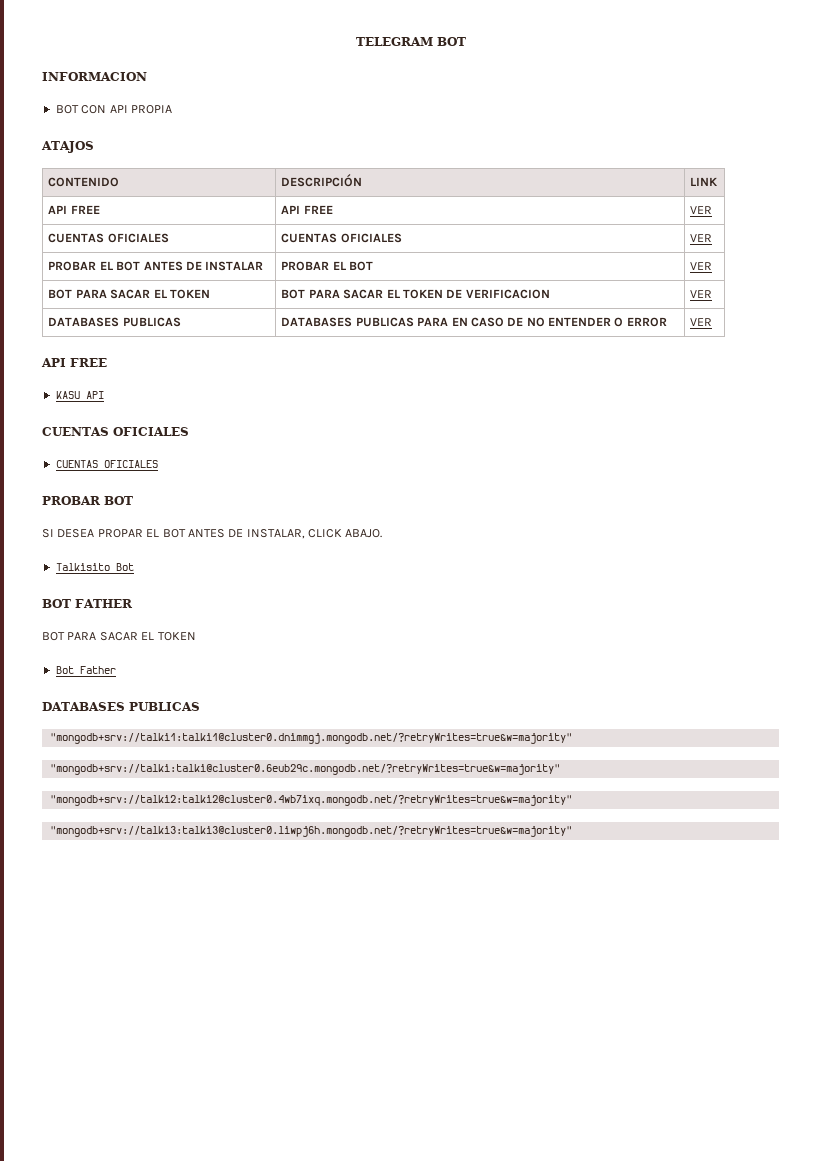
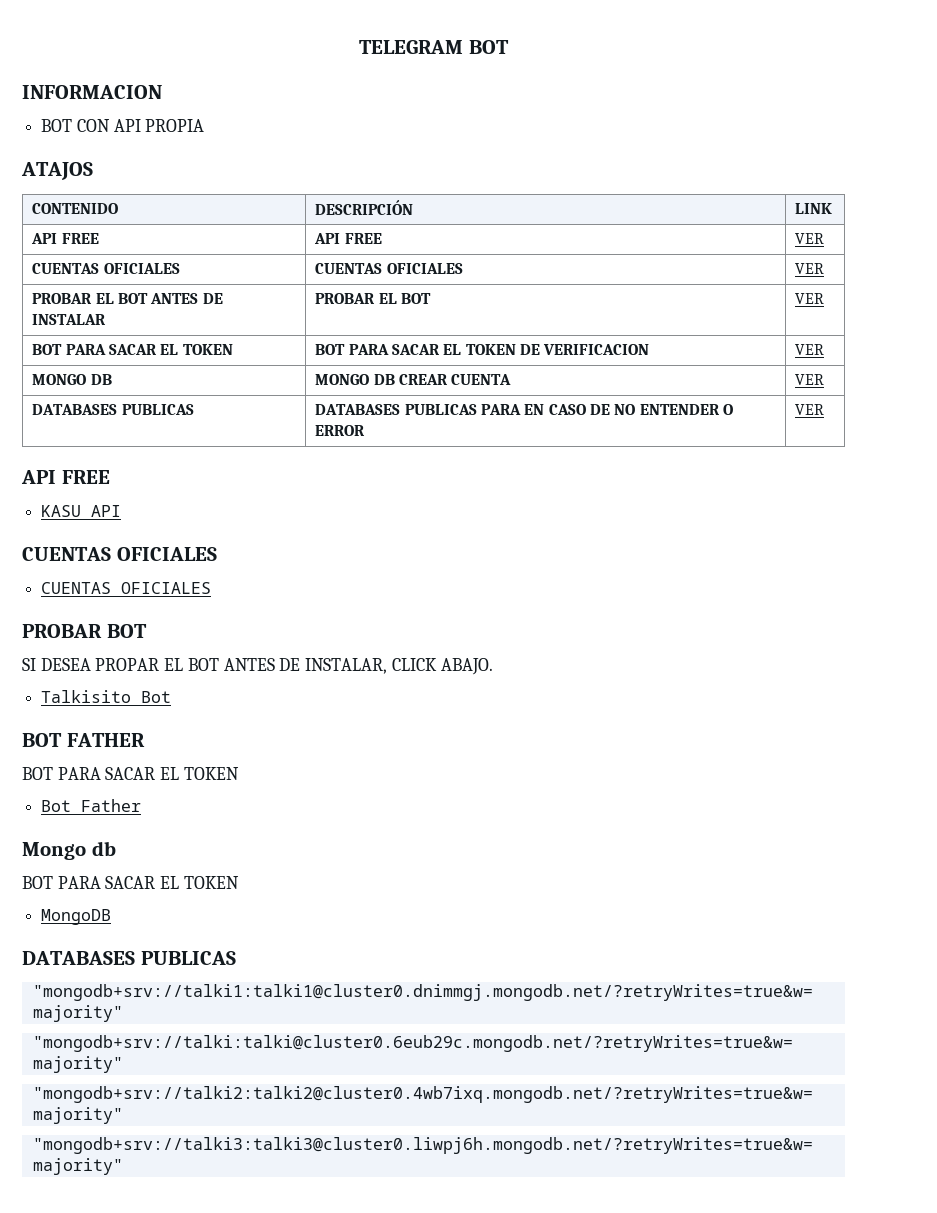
(713, 294) none -> [32,374,112,385] [315,374,512,385] [795,374,825,385] // MONGO DB | MONGO DB CREAR CUENTA | VER
(116, 670) none -> [22,841,116,860] [22,876,239,889] [41,909,112,925] // Mongo db // BOT PARA SACAR EL TOKEN // MongoDB

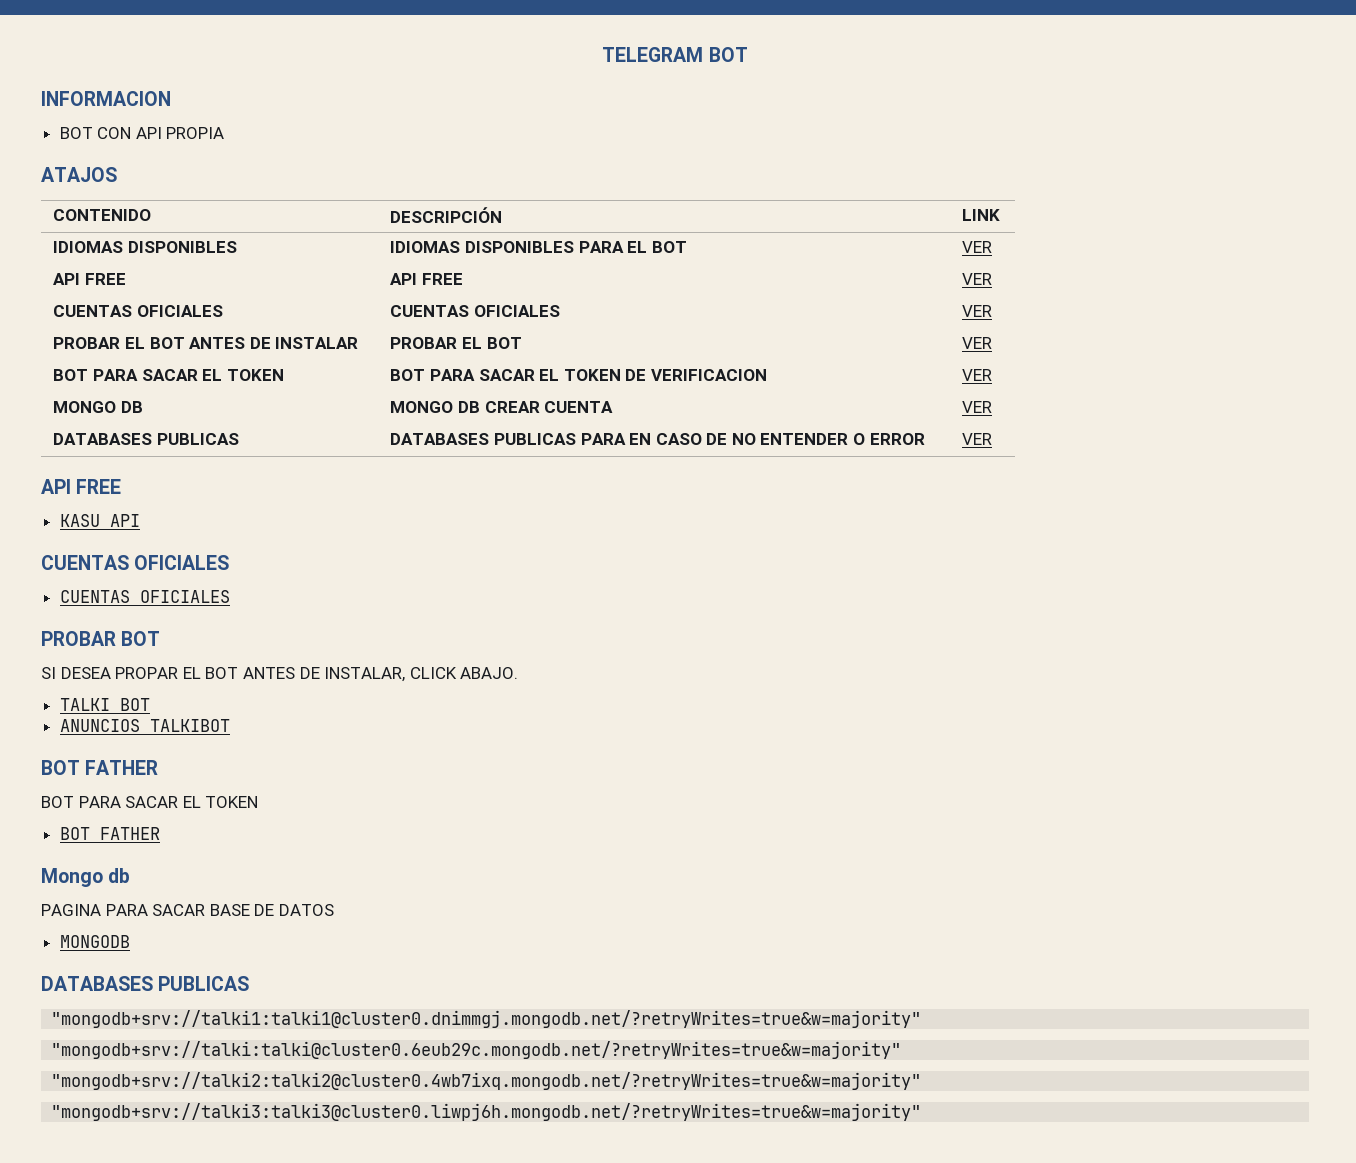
(833, 208) none -> [53,241,237,253] [390,241,687,253] [962,241,993,253] // IDIOMAS DISPONIBLES | IDIOMAS DISPONIBLES PARA EL BOT | VER
[41,690,172,703] Talkisito Bot -> [59,698,150,711] [59,719,230,732] TALKI BOT // ANUNCIOS TALKIBOT
[41,799,142,812] Bot Father -> [59,827,160,840] BOT FATHER
[22,876,239,889] [41,909,112,925] BOT PARA SACAR EL TOKEN // MongoDB -> [41,904,334,916] [59,935,130,948] PAGINA PARA SACAR BASE DE DATOS // MONGODB

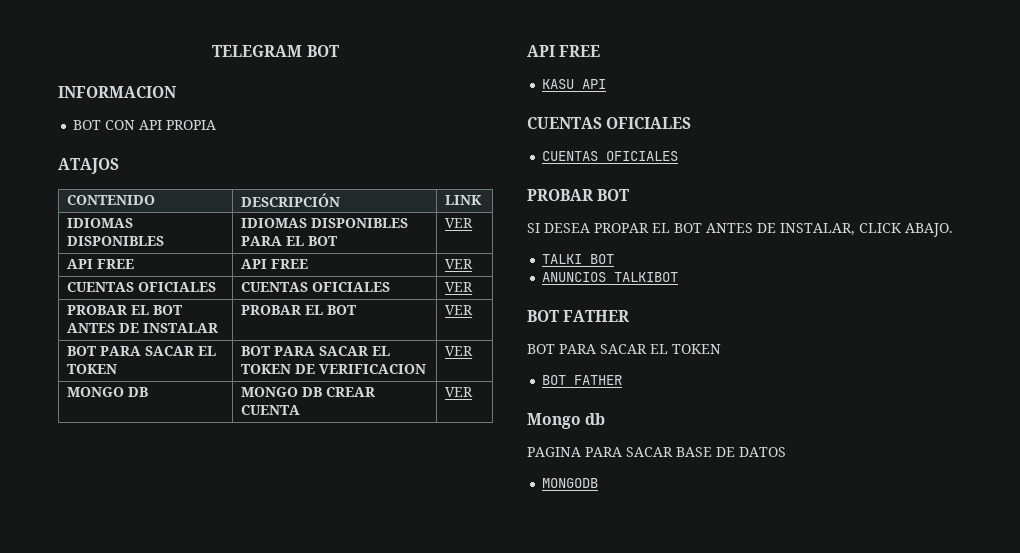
[53,433,239,445] [390,433,925,445] [962,433,993,445] // DATABASES PUBLICAS | DATABASES PUBLICAS PARA EN CASO DE NO ENTENDER O ERROR | VER -> (474, 392) none
[41,976,250,991] [51,1010,922,1028] [51,1041,902,1059] [51,1072,922,1090] [51,1103,922,1121] // DATABASES PUBLICAS // "mongodb+srv://talki1:talki1@cluster0.dnimmgj.mongodb.net/?retryWrites=true&w=majority" // "mongodb+srv://talki:talki@cluster0.6eub29c.mongodb.net/?retryWrites=true&w=majority" // "mongodb+srv://talki2:talki2@cluster0.4wb7ixq.mongodb.net/?retryWrites=true&w=majority" // "mongodb+srv://talki3:talki3@cluster0.liwpj6h.mongodb.net/?retryWrites=true&w=majority" -> (599, 483) none

